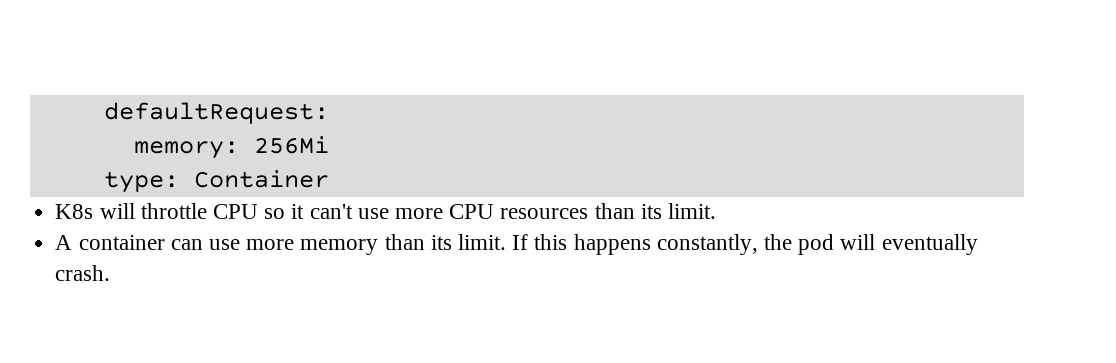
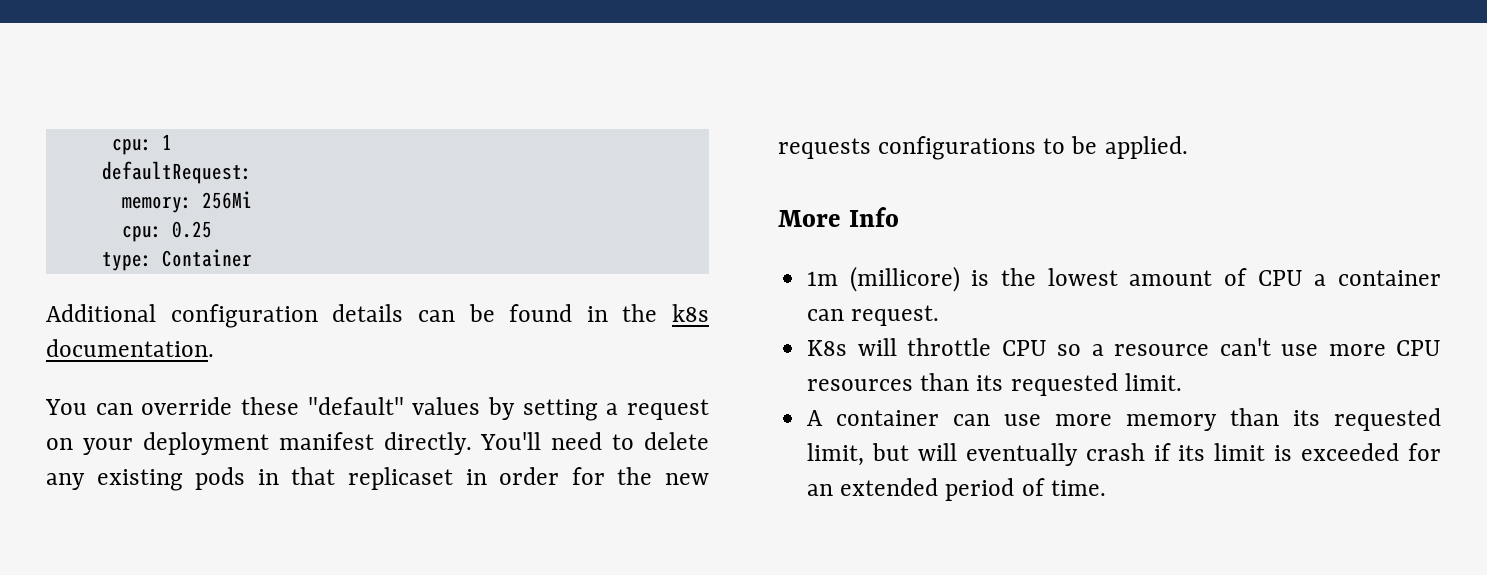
(103, 113) none -> [111,134,172,155] cpu: 1 //
(329, 145) none -> [121,221,212,242] // cpu: 0.25
(329, 179) none -> [46,304,709,328] [46,339,214,357] [45,397,709,421] [46,432,709,455] [46,467,710,491] [778,136,1188,160] [778,207,899,227] [807,266,1441,292] [807,305,940,326] // Additional configuration details can be found in the k8s documentation. // You can override these "default" values by setting a request on your deployment manifest directly. You'll need to delete any existing pods in that replicaset in order for the new requests configurations to be applied. // More Info // 1m (millicore) is the lowest amount of CPU a container can request.
[291,204,305,219] it -> [1091,344,1210,356] a resource
(662, 211) none -> [1010,373,1118,396] requested
[457,234,978,255] [55,265,111,281] limit. If this happens constantly, the pod will eventually crash. -> [1334,408,1441,431] [807,443,1441,466] [807,478,1106,501] requested limit, but will eventually crash if its limit is exceeded for an extended period of time.

